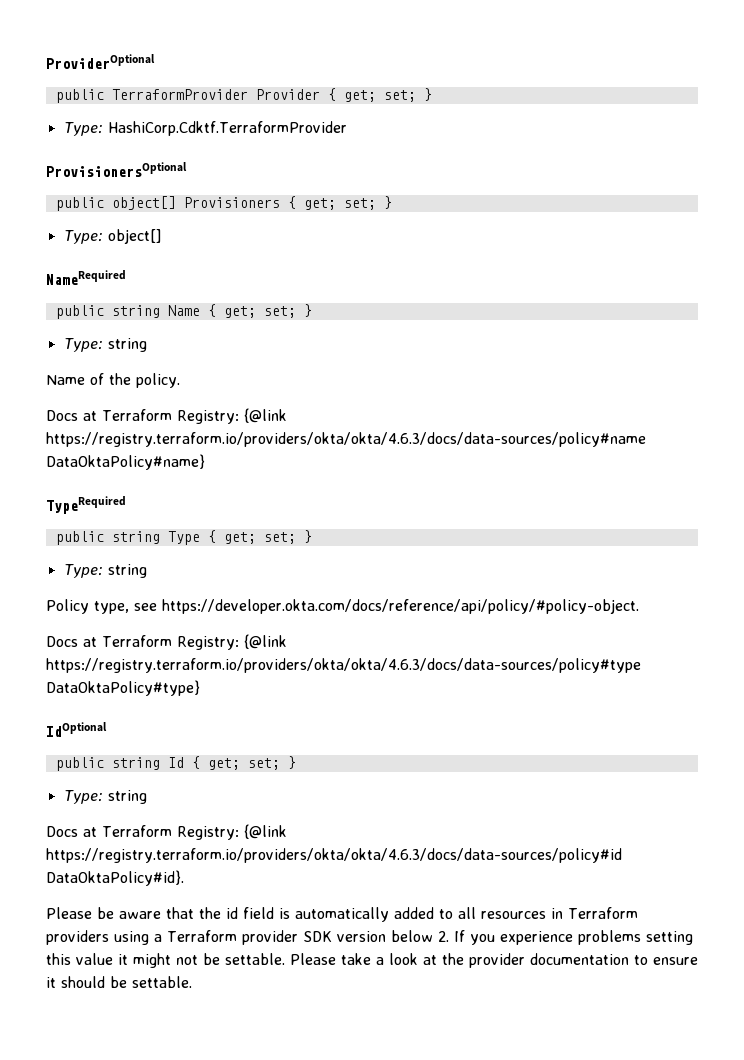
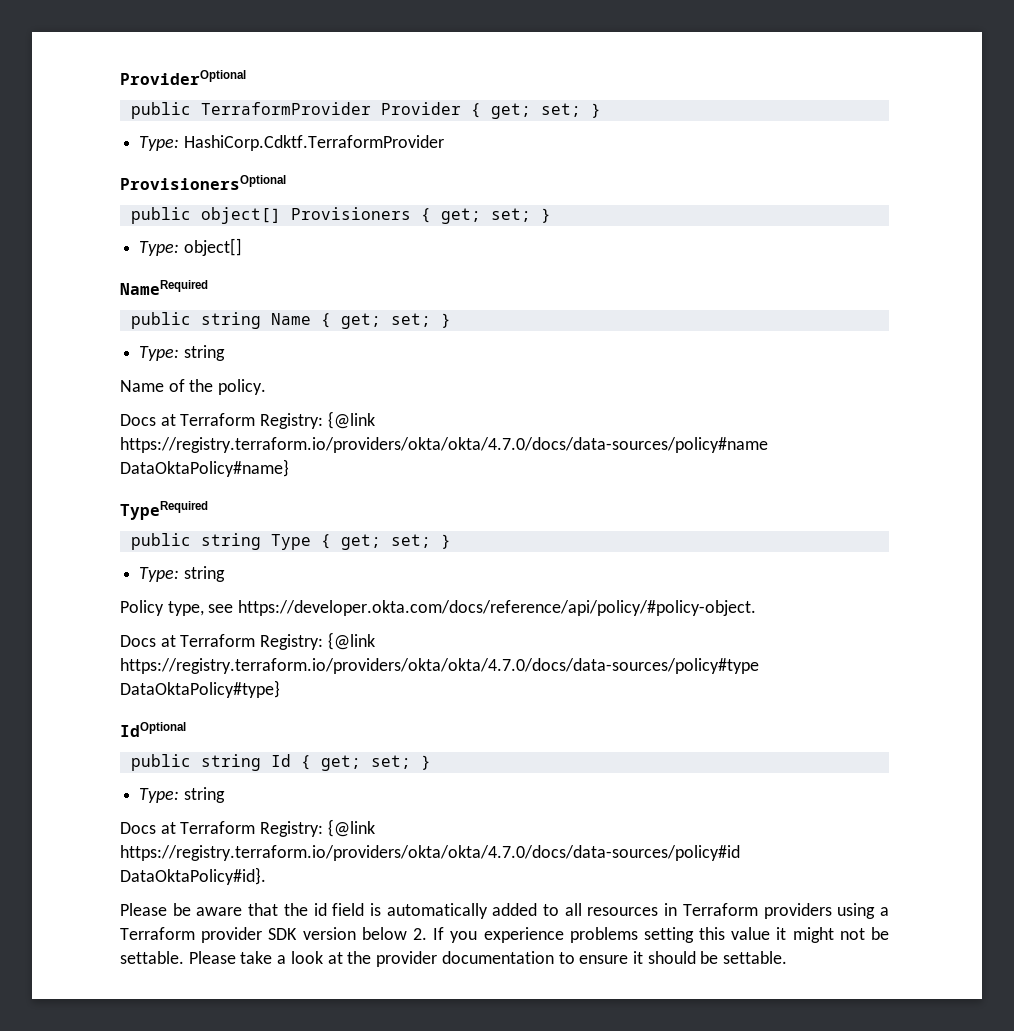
[46,432,646,447] https://registry.terraform.io/providers/okta/okta/4.6.3/docs/data-sources/policy#name -> [120,437,768,453] https://registry.terraform.io/providers/okta/okta/4.7.0/docs/data-sources/policy#name
[46,658,641,673] https://registry.terraform.io/providers/okta/okta/4.6.3/docs/data-sources/policy#type -> [120,658,759,674] https://registry.terraform.io/providers/okta/okta/4.7.0/docs/data-sources/policy#type
[46,848,622,863] https://registry.terraform.io/providers/okta/okta/4.6.3/docs/data-sources/policy#id -> [120,845,740,861] https://registry.terraform.io/providers/okta/okta/4.7.0/docs/data-sources/policy#id

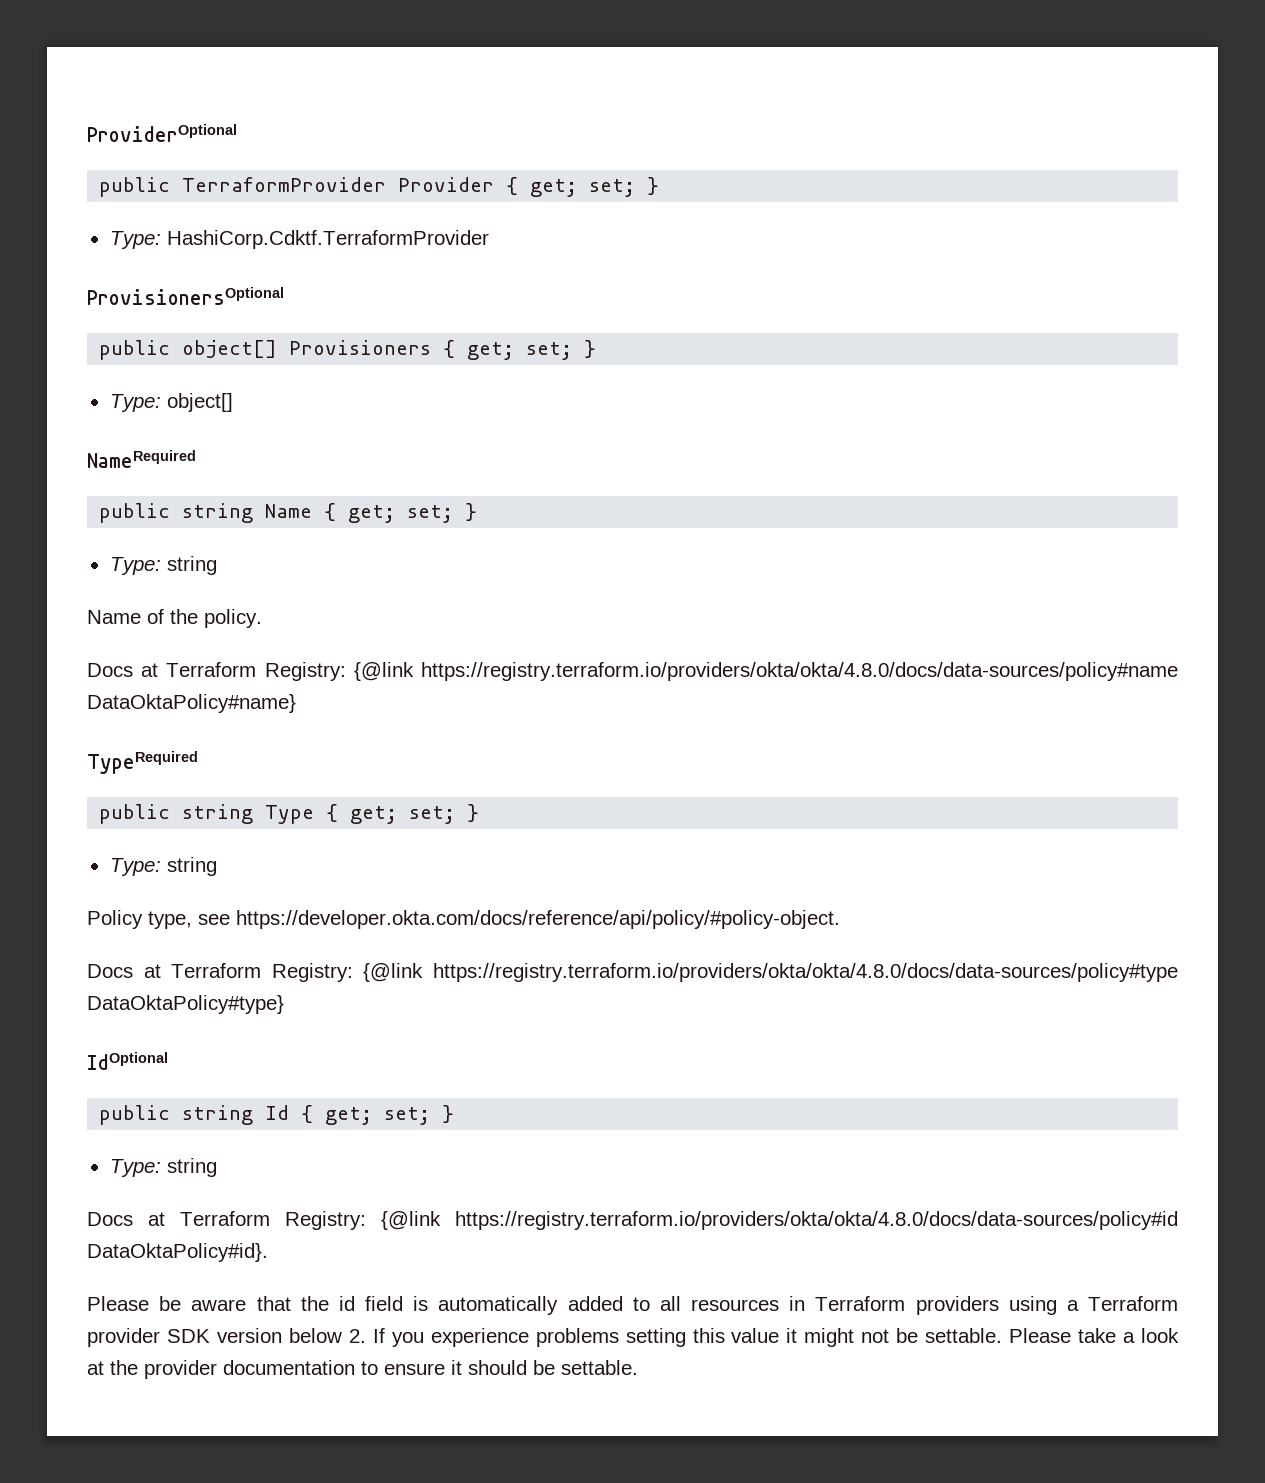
[120,437,768,453] https://registry.terraform.io/providers/okta/okta/4.7.0/docs/data-sources/policy#name -> [421,662,1178,681] https://registry.terraform.io/providers/okta/okta/4.8.0/docs/data-sources/policy#name
[120,658,759,674] https://registry.terraform.io/providers/okta/okta/4.7.0/docs/data-sources/policy#type -> [433,963,1178,982] https://registry.terraform.io/providers/okta/okta/4.8.0/docs/data-sources/policy#type
[120,845,740,861] https://registry.terraform.io/providers/okta/okta/4.7.0/docs/data-sources/policy#id -> [455,1211,1178,1230] https://registry.terraform.io/providers/okta/okta/4.8.0/docs/data-sources/policy#id

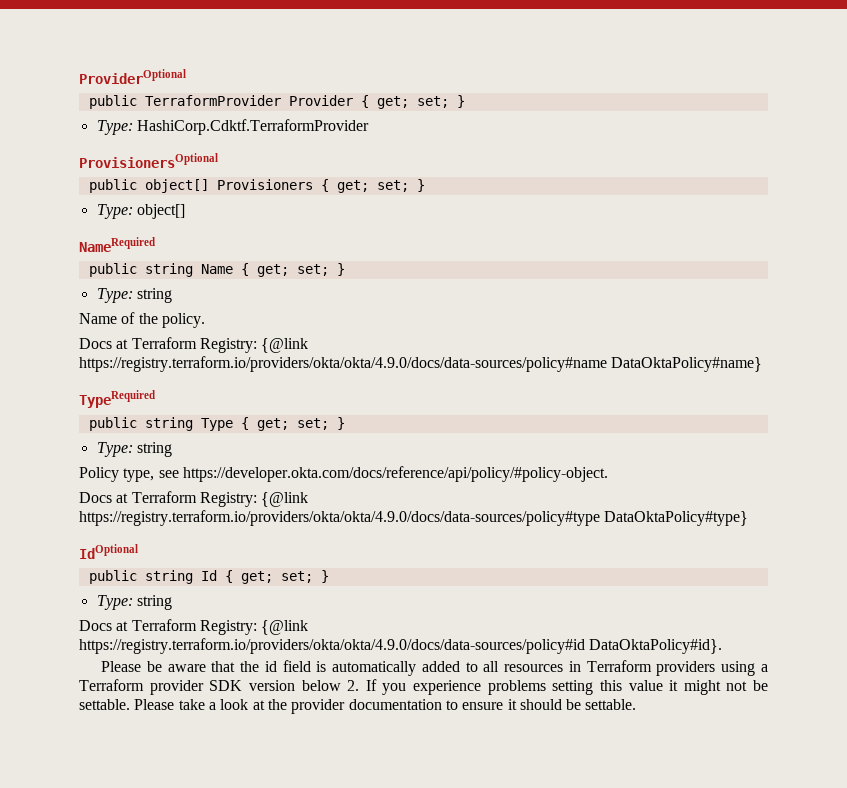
[421,662,1178,681] https://registry.terraform.io/providers/okta/okta/4.8.0/docs/data-sources/policy#name -> [79,356,607,372] https://registry.terraform.io/providers/okta/okta/4.9.0/docs/data-sources/policy#name
[433,963,1178,982] https://registry.terraform.io/providers/okta/okta/4.8.0/docs/data-sources/policy#type -> [79,510,600,526] https://registry.terraform.io/providers/okta/okta/4.9.0/docs/data-sources/policy#type
[455,1211,1178,1230] https://registry.terraform.io/providers/okta/okta/4.8.0/docs/data-sources/policy#id -> [79,638,585,654] https://registry.terraform.io/providers/okta/okta/4.9.0/docs/data-sources/policy#id

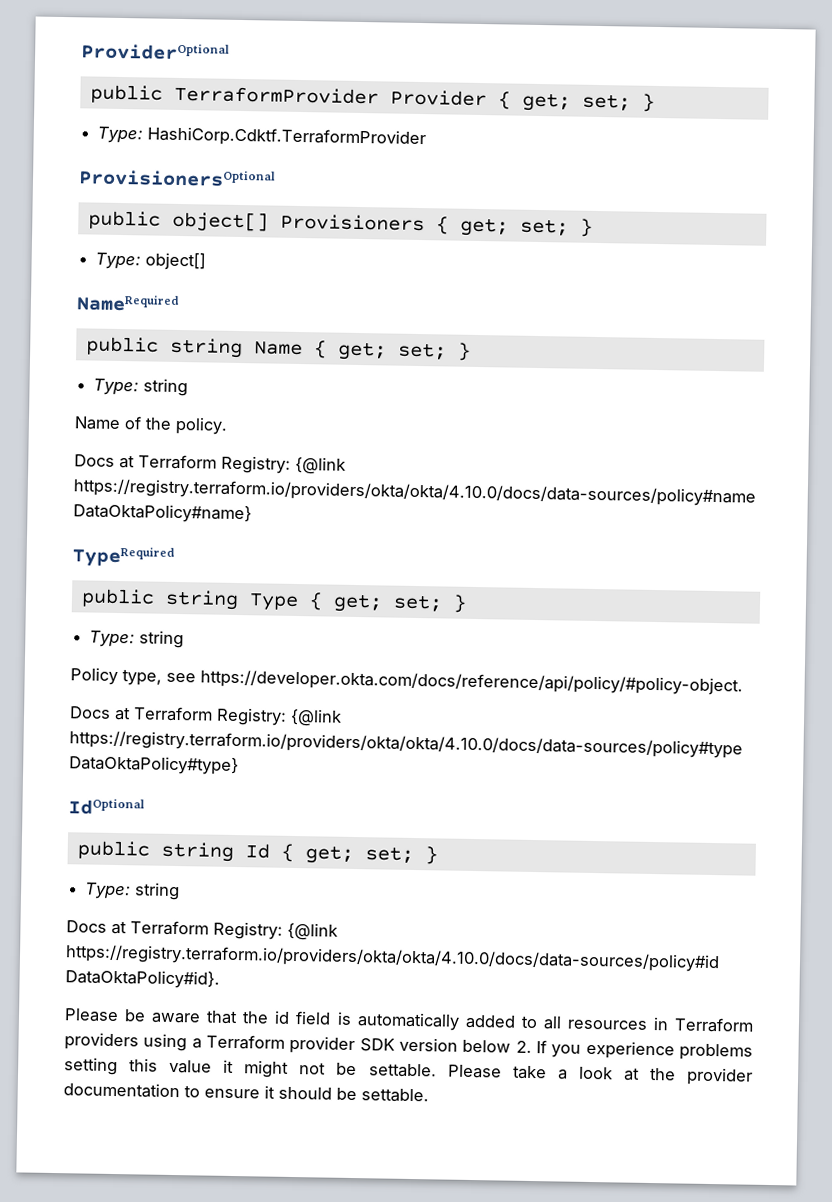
[79,356,607,372] https://registry.terraform.io/providers/okta/okta/4.9.0/docs/data-sources/policy#name -> [73,478,756,507] https://registry.terraform.io/providers/okta/okta/4.10.0/docs/data-sources/policy#name
[79,510,600,526] https://registry.terraform.io/providers/okta/okta/4.9.0/docs/data-sources/policy#type -> [69,730,743,759] https://registry.terraform.io/providers/okta/okta/4.10.0/docs/data-sources/policy#type
[79,638,585,654] https://registry.terraform.io/providers/okta/okta/4.9.0/docs/data-sources/policy#id -> [65,944,720,973] https://registry.terraform.io/providers/okta/okta/4.10.0/docs/data-sources/policy#id

